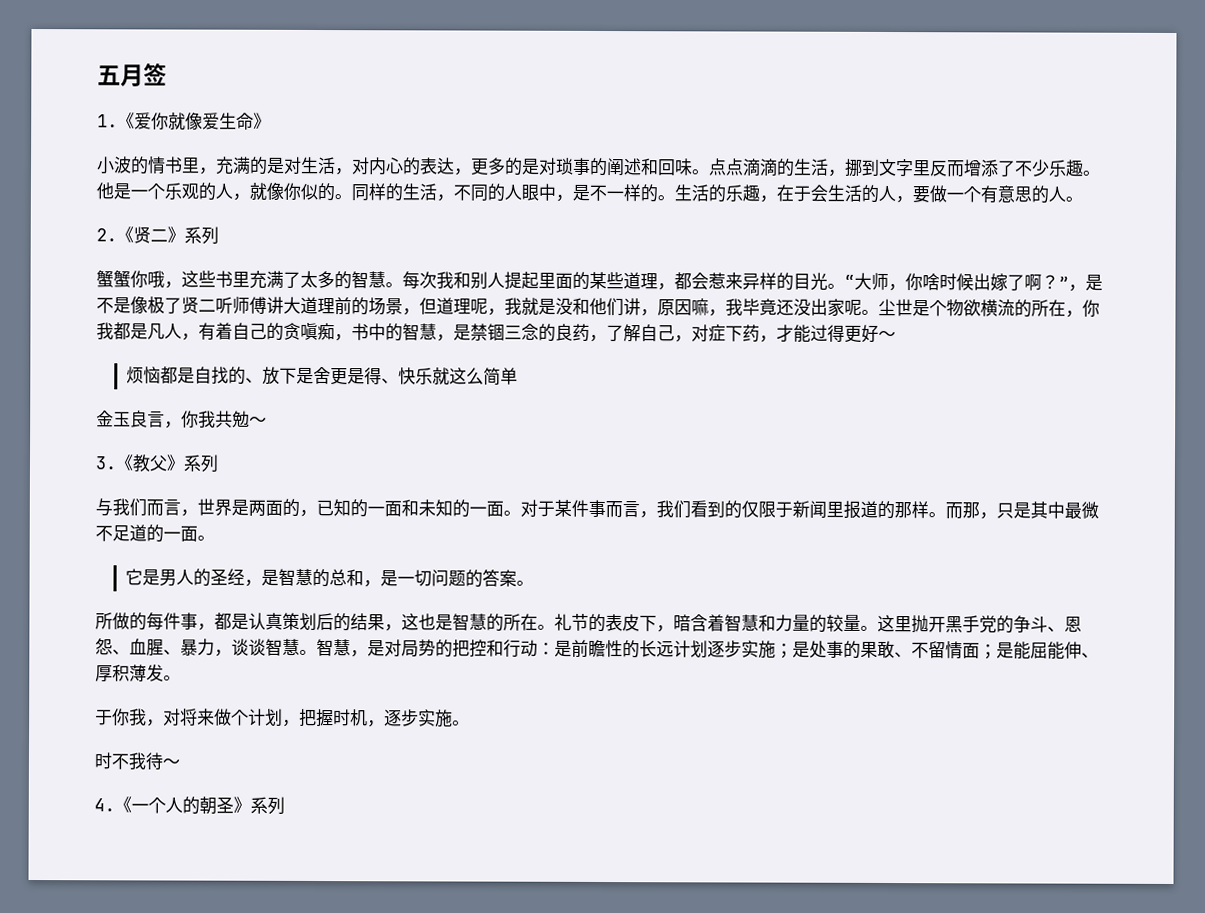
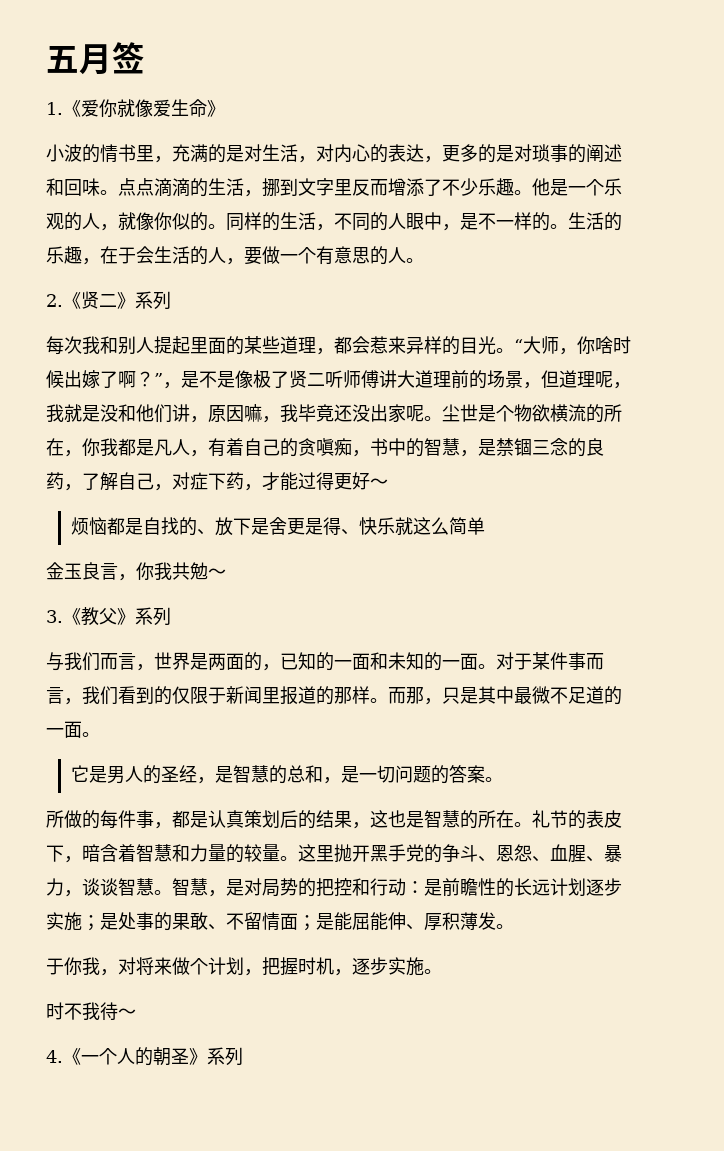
[96,270,403,290] 蟹蟹你哦，这些书里充满了太多的智慧。 -> (171, 300) none

